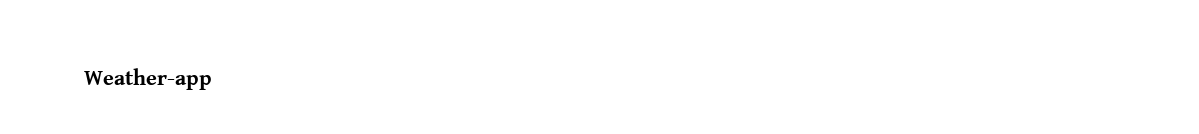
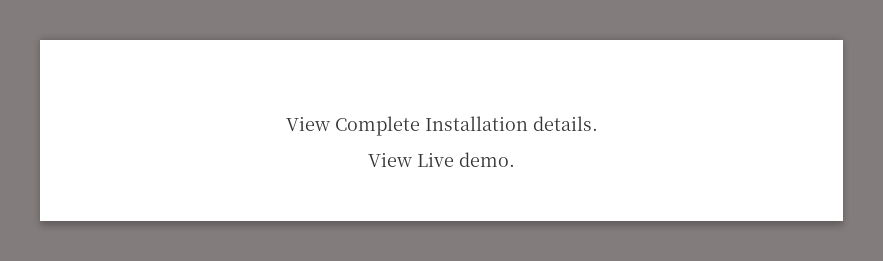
[84,68,212,90] Weather-app -> [285,116,598,136] [368,152,515,167] View Complete Installation details. // View Live demo.

